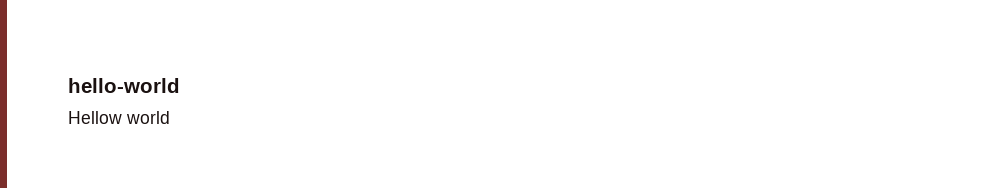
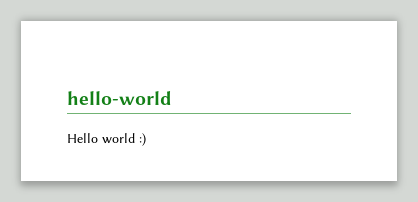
[68,111,170,124] Hellow world -> [67,133,146,146] Hello world :)

